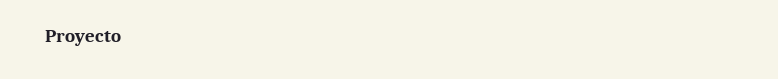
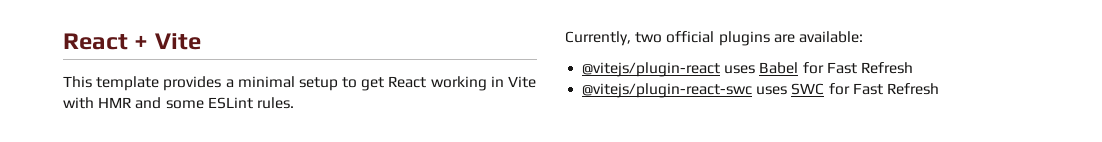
[45,30,121,46] Proyecto -> [63,33,201,50] [63,76,537,91] [63,97,294,109] [565,31,863,46] [582,62,913,77] [582,83,939,98] React + Vite // This template provides a minimal setup to get React working in Vite with HMR and some ESLint rules. // Currently, two official plugins are available: // @vitejs/plugin-react uses Babel for Fast Refresh // @vitejs/plugin-react-swc uses SWC for Fast Refresh

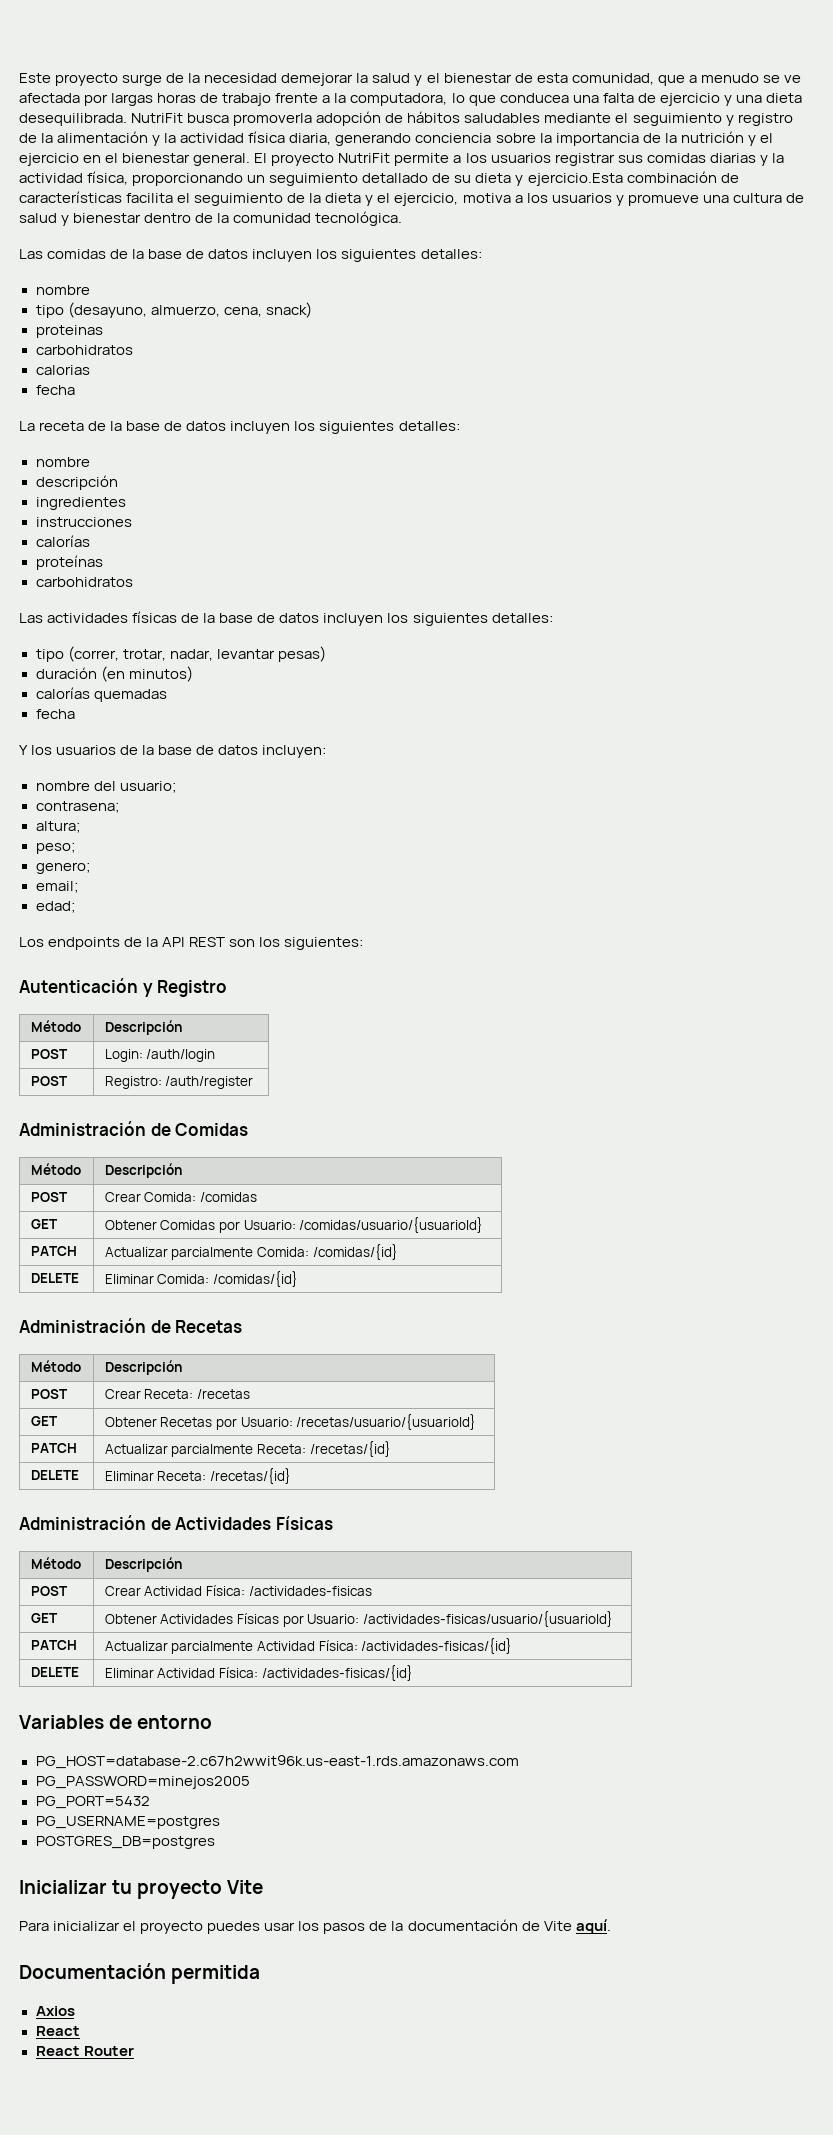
[63,33,201,50] [63,76,537,91] [63,97,294,109] [565,31,863,46] [582,62,913,77] [582,83,939,98] React + Vite // This template provides a minimal setup to get React working in Vite with HMR and some ESLint rules. // Currently, two official plugins are available: // @vitejs/plugin-react uses Babel for Fast Refresh // @vitejs/plugin-react-swc uses SWC for Fast Refresh -> [19,73,801,86] [19,93,802,106] [19,111,793,126] [19,131,773,146] [19,153,784,166] [19,171,739,186] [19,191,804,206] [19,211,403,226] [19,249,482,262] [35,285,90,295] [35,302,312,318] [35,325,103,338] [35,345,133,355] [35,365,90,375] [35,385,75,395] [19,421,460,434] [35,457,90,467] [35,475,118,490] [35,497,126,510] [35,517,132,527] [35,535,90,547] [35,555,103,570] [35,577,133,587] [19,611,553,626] [35,646,326,662] [35,666,193,682] [35,687,167,702] [35,709,75,719] [19,745,327,758] [35,781,177,793] [35,801,120,813] [35,821,81,833] [35,842,76,854] [35,862,91,874] [35,881,79,893] [35,901,76,913] [19,937,364,950] [19,978,228,997] [30,1020,81,1032] [104,1020,182,1035] [30,1049,68,1059] [104,1049,216,1062] [30,1076,68,1086] [104,1076,254,1089] [19,1121,249,1136] [30,1163,81,1175] [104,1163,182,1178] [30,1192,68,1202] [104,1192,258,1202] [30,1219,58,1229] [104,1217,484,1233] [30,1246,77,1256] [104,1244,398,1260] [30,1273,79,1283] [104,1271,299,1287] [19,1318,243,1333] [30,1360,81,1372] [104,1360,182,1375] [30,1389,68,1399] [104,1389,251,1399] [30,1416,58,1426] [104,1414,477,1430] [30,1443,77,1453] [104,1441,391,1457] [30,1470,79,1480] [104,1468,292,1484] [19,1515,333,1530] [30,1557,81,1569] [104,1557,182,1572] [30,1586,68,1596] [104,1585,372,1596] [30,1613,58,1623] [104,1611,614,1627] [30,1640,77,1650] [104,1638,513,1654] [30,1667,79,1677] [104,1665,413,1681] [19,1715,213,1729] [35,1755,519,1769] [35,1776,250,1789] [35,1796,150,1809] [35,1816,220,1829] [35,1836,215,1849] [19,1880,264,1899] [19,1919,611,1934] [19,1963,261,1984] [35,2006,75,2016] [35,2026,80,2036] [35,2046,134,2056] Este proyecto surge de la necesidad demejorar la salud y el bienestar de esta comunidad, que a menudo se ve afectada por largas horas de trabajo frente a la computadora, lo que conducea una falta de ejercicio y una dieta desequilibrada. NutriFit busca promoverla adopción de hábitos saludables mediante el seguimiento y registro de la alimentación y la actividad física diaria, generando conciencia sobre la importancia de la nutrición y el ejercicio en el bienestar general. El proyecto NutriFit permite a los usuarios registrar sus comidas diarias y la actividad física, proporcionando un seguimiento detallado de su dieta y ejercicio.Esta combinación de características facilita el seguimiento de la dieta y el ejercicio, motiva a los usuarios y promueve una cultura de salud y bienestar dentro de la comunidad tecnológica. // Las comidas de la base de datos incluyen los siguientes detalles: // nombre // tipo (desayuno, almuerzo, cena, snack) // proteinas // carbohidratos // calorias // fecha // La receta de la base de datos incluyen los siguientes detalles: // nombre // descripción // ingredientes // instrucciones // calorías // proteínas // carbohidratos // Las actividades físicas de la base de datos incluyen los siguientes detalles: // tipo (correr, trotar, nadar, levantar pesas) // duración (en minutos) // calorías quemadas // fecha // Y los usuarios de la base de datos incluyen: // nombre del usuario; // contrasena; // altura; // peso; // genero; // email; // edad; // Los endpoints de la API REST son los siguientes: // Autenticación y Registro // Método | Descripción // POST | Login: /auth/login // POST | Registro: /auth/register // Administración de Comidas // Método | Descripción // POST | Crear Comida: /comidas // GET | Obtener Comidas por Usuario: /comidas/usuario/{usuarioId} // PATCH | Actualizar parcialmente Comida: /comidas/{id} // DELETE | Eliminar Comida: /comidas/{id} // Administración de Recetas // Método | Descripción // POST | Crear Receta: /recetas // GET | Obtener Recetas por Usuario: /recetas/usuario/{usuarioId} // PATCH | Actualizar parcialmente Receta: /recetas/{id} // DELETE | Eliminar Receta: /recetas/{id} // Administración de Actividades Físicas // Método | Descripción // POST | Crear Actividad Física: /actividades-fisicas // GET | Obtener Actividades Físicas por Usuario: /actividades-fisicas/usuario/{usuarioId} // PATCH | Actualizar parcialmente Actividad Física: /actividades-fisicas/{id} // DELETE | Eliminar Actividad Física: /actividades-fisicas/{id} // Variables de entorno // PG_HOST=database-2.c67h2wwit96k.us-east-1.rds.amazonaws.com // PG_PASSWORD=minejos2005 // PG_PORT=5432 // PG_USERNAME=postgres // POSTGRES_DB=postgres // Inicializar tu proyecto Vite // Para inicializar el proyecto puedes usar los pasos de la documentación de Vite aquí. // Documentación permitida // Axios // React // React Router

